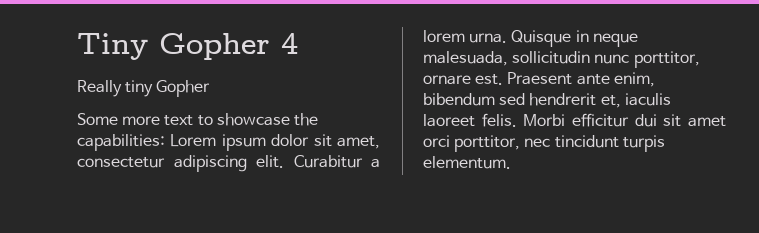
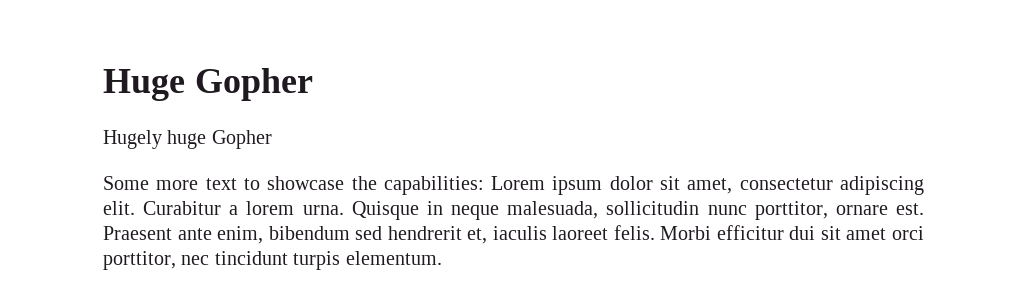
[77,33,298,60] [77,80,154,97] Tiny Gopher 4 // Really tiny -> [103,68,313,101] [103,130,207,149] Huge Gopher // Hugely huge

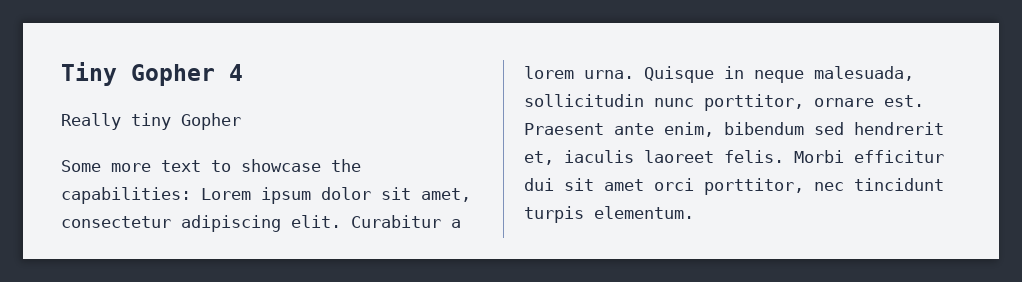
[103,68,313,101] [103,130,207,149] Huge Gopher // Hugely huge -> [61,62,243,86] [61,113,171,130] Tiny Gopher 4 // Really tiny

